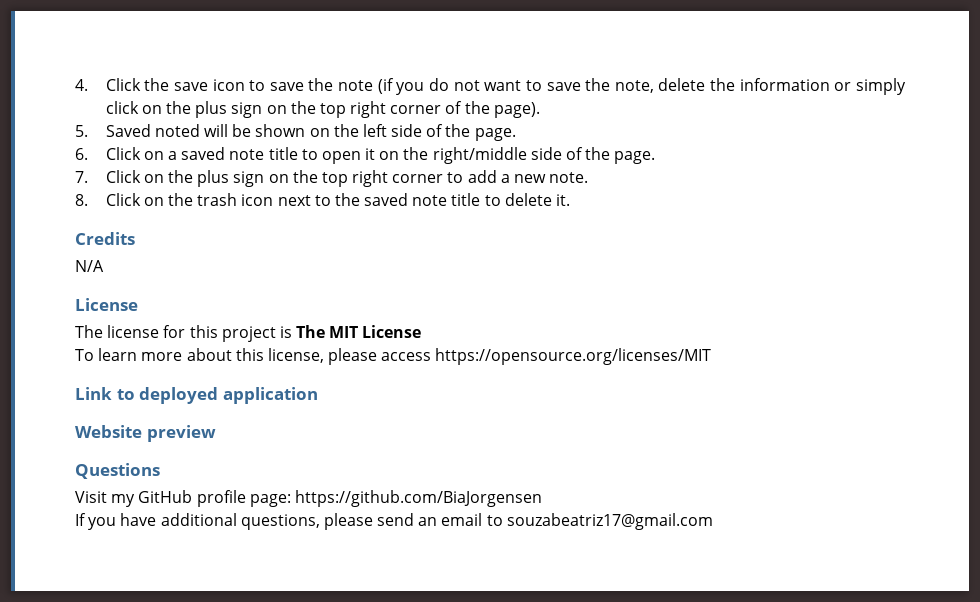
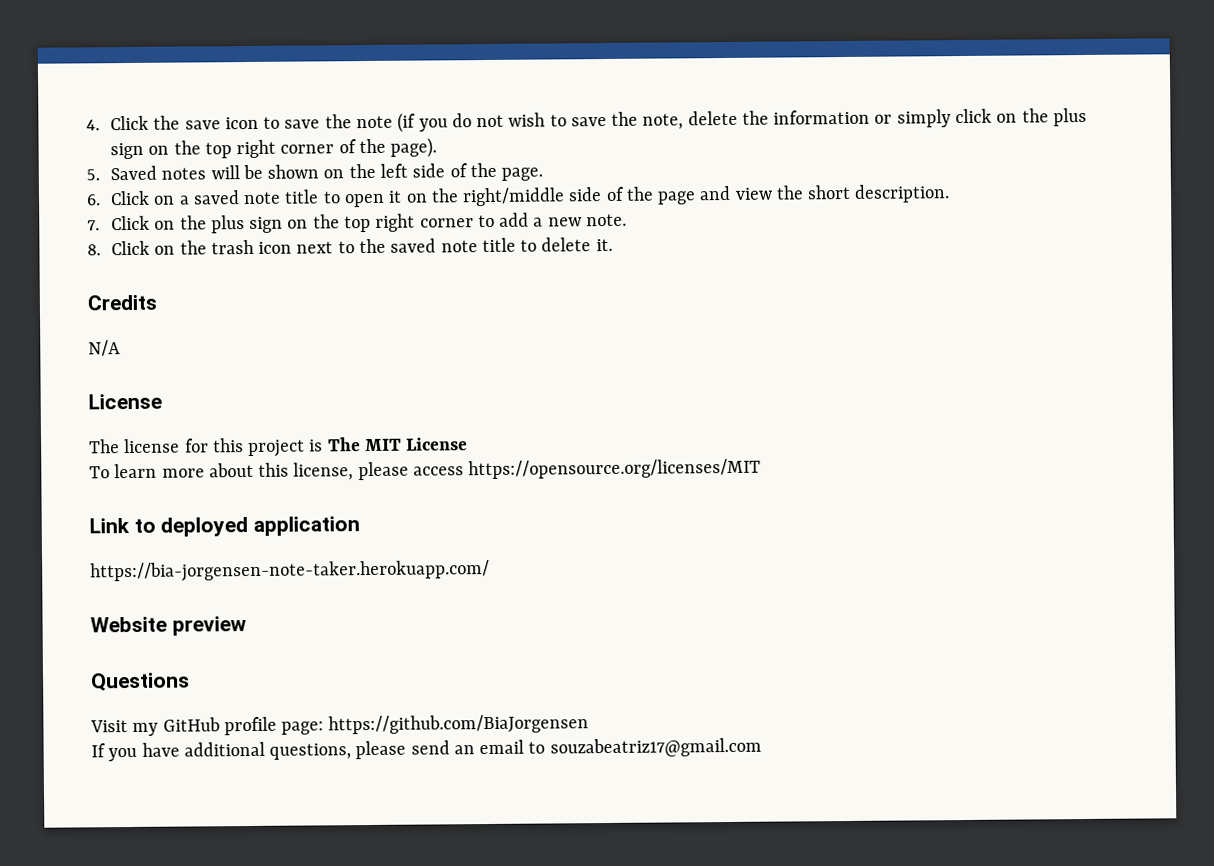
[484,80,522,91] want -> [508,112,546,127] wish
[154,124,200,137] noted -> [161,167,207,180] notes
[614,151,656,164] page. -> [657,184,951,205] page and view the short description.
(318, 395) none -> [90,559,490,583] // https://bia-jorgensen-note-taker.herokuapp.com/

